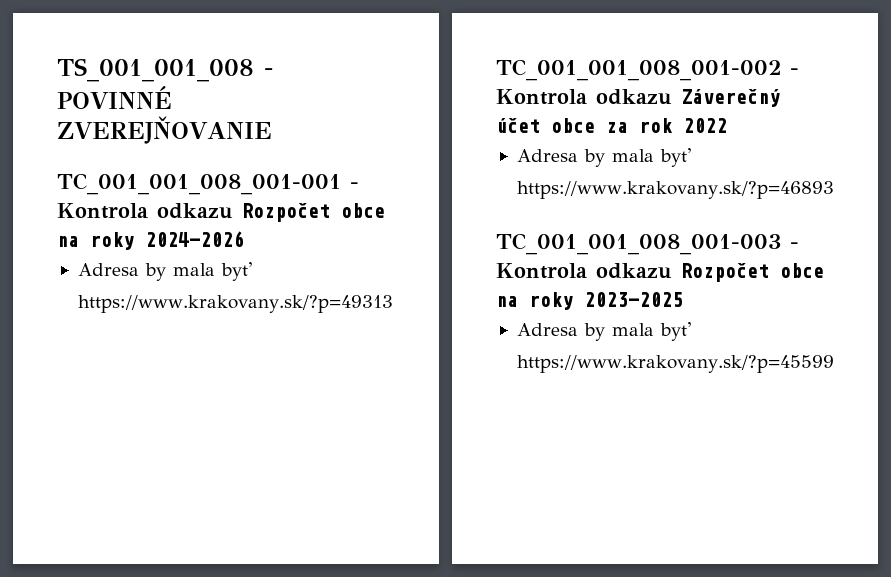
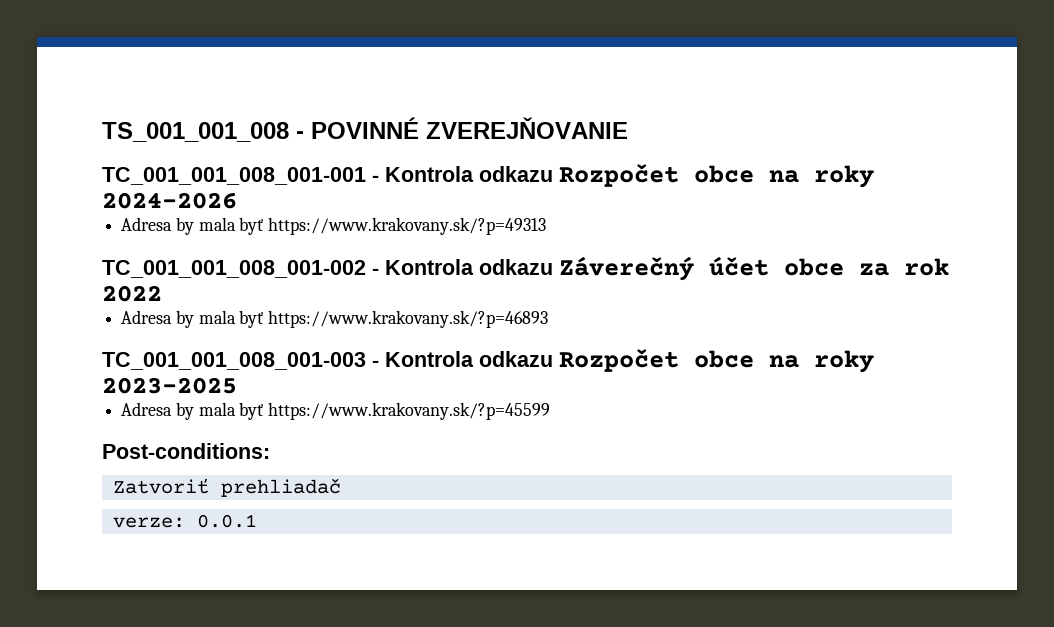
(834, 364) none -> [102,443,270,459] [112,478,341,497] [112,514,257,528] // Post-conditions: // Zatvoriť prehliadač // verze: 0.0.1

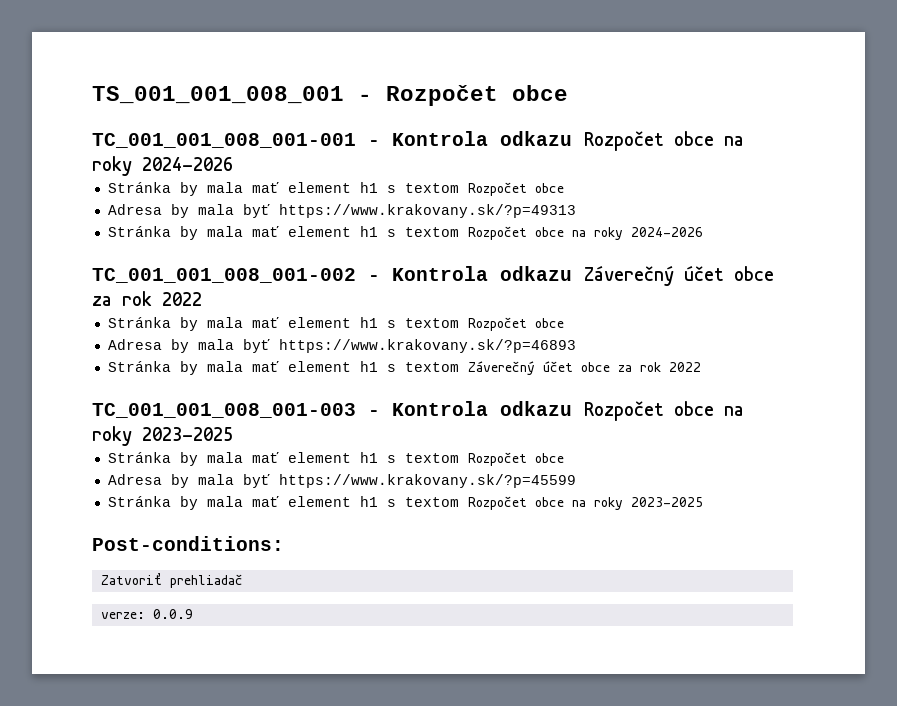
[102,117,628,142] TS_001_001_008 - POVINNÉ ZVEREJŇOVANIE -> [92,85,568,106] TS_001_001_008_001 - Rozpočet obce
(237, 200) none -> [107,182,564,196] // Stránka by mala mať element h1 s textom Rozpočet obce
(547, 226) none -> [107,226,703,240] // Stránka by mala mať element h1 s textom Rozpočet obce na roky 2024-2026
(162, 293) none -> [107,317,564,331] // Stránka by mala mať element h1 s textom Rozpočet obce
(549, 319) none -> [107,361,701,375] // Stránka by mala mať element h1 s textom Záverečný účet obce za rok 2022
(237, 385) none -> [107,452,564,466] // Stránka by mala mať element h1 s textom Rozpočet obce
(551, 411) none -> [107,496,703,510] // Stránka by mala mať element h1 s textom Rozpočet obce na roky 2023-2025
[196,514,257,528] 0.0.1 -> [152,609,193,619] 0.0.9

